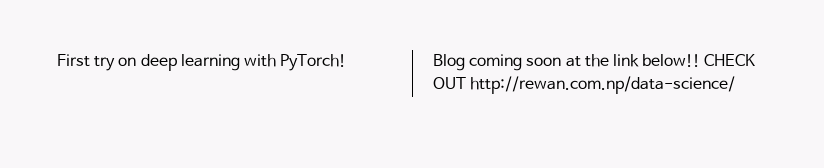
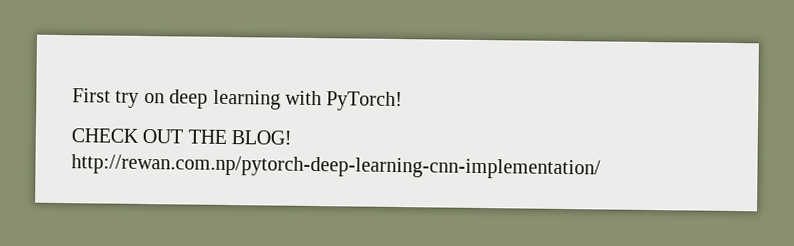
[433,54,756,71] [433,76,736,94] Blog coming soon at the link below!! CHECK OUT http://rewan.com.np/data-science/ -> [71,128,293,145] [71,154,601,180] CHECK OUT THE BLOG! http://rewan.com.np/pytorch-deep-learning-cnn-implementation/

